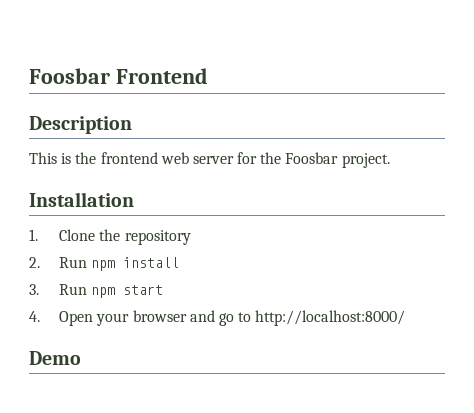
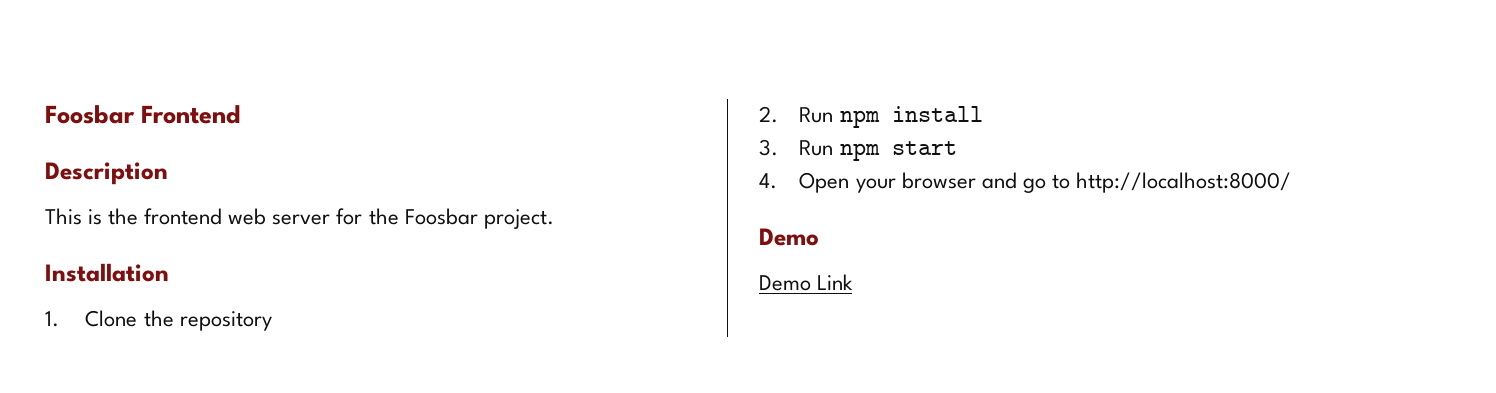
(81, 358) none -> [759,274,854,291] // Demo Link

